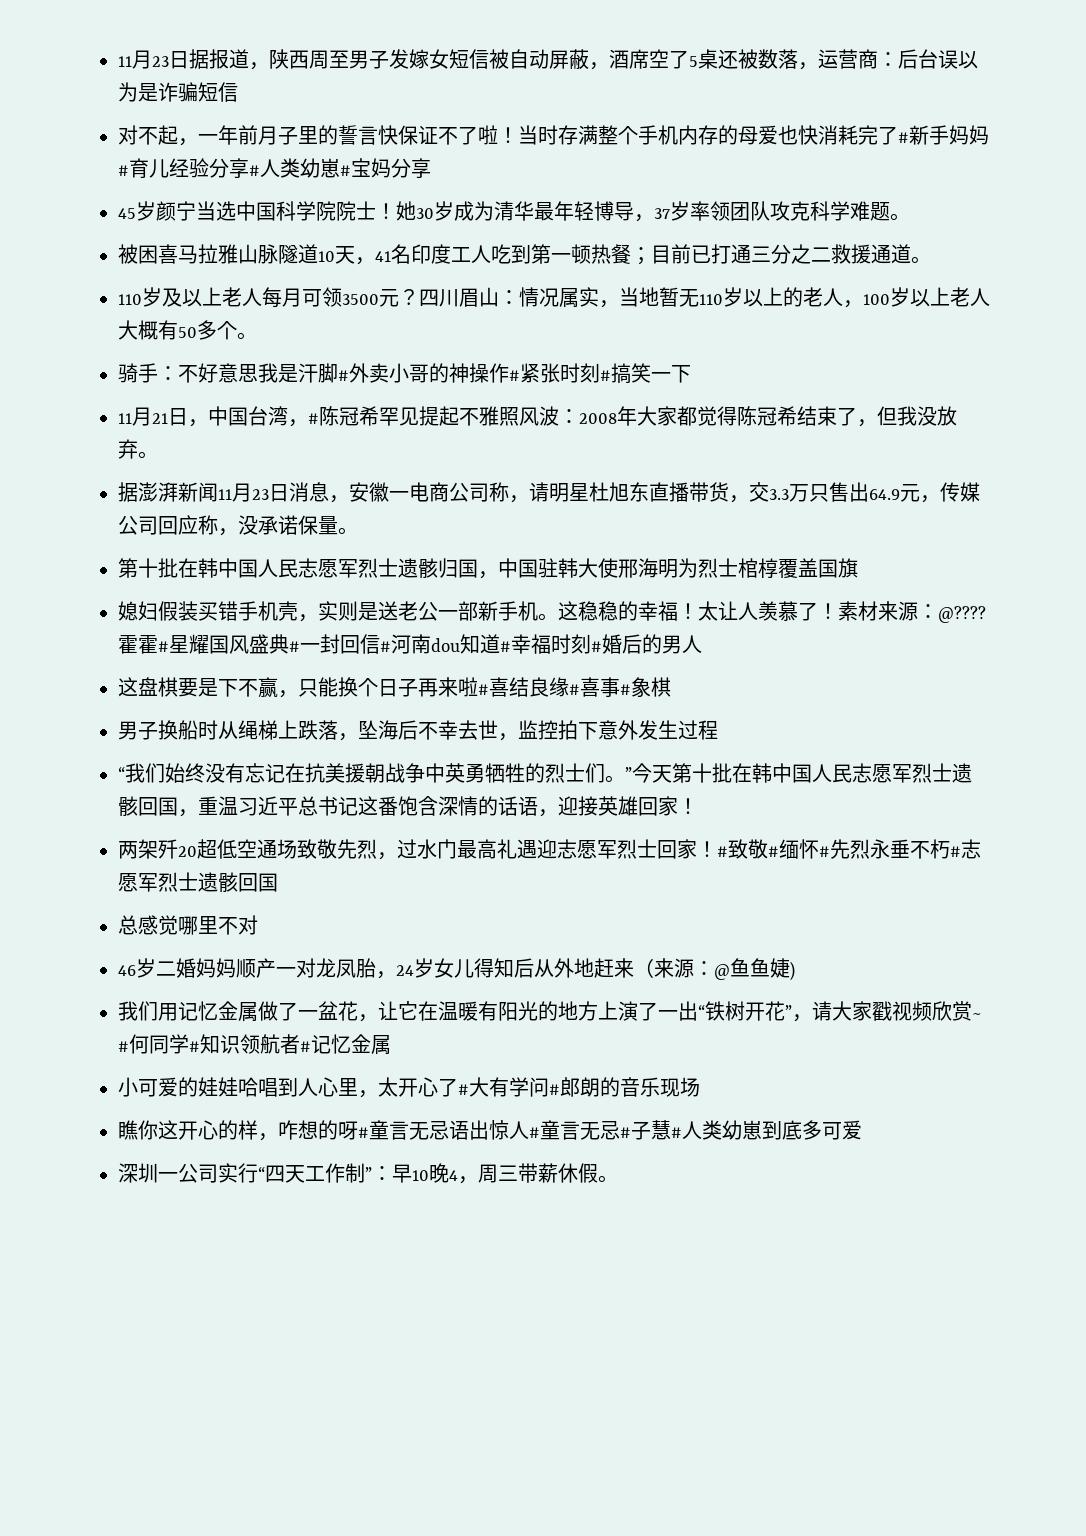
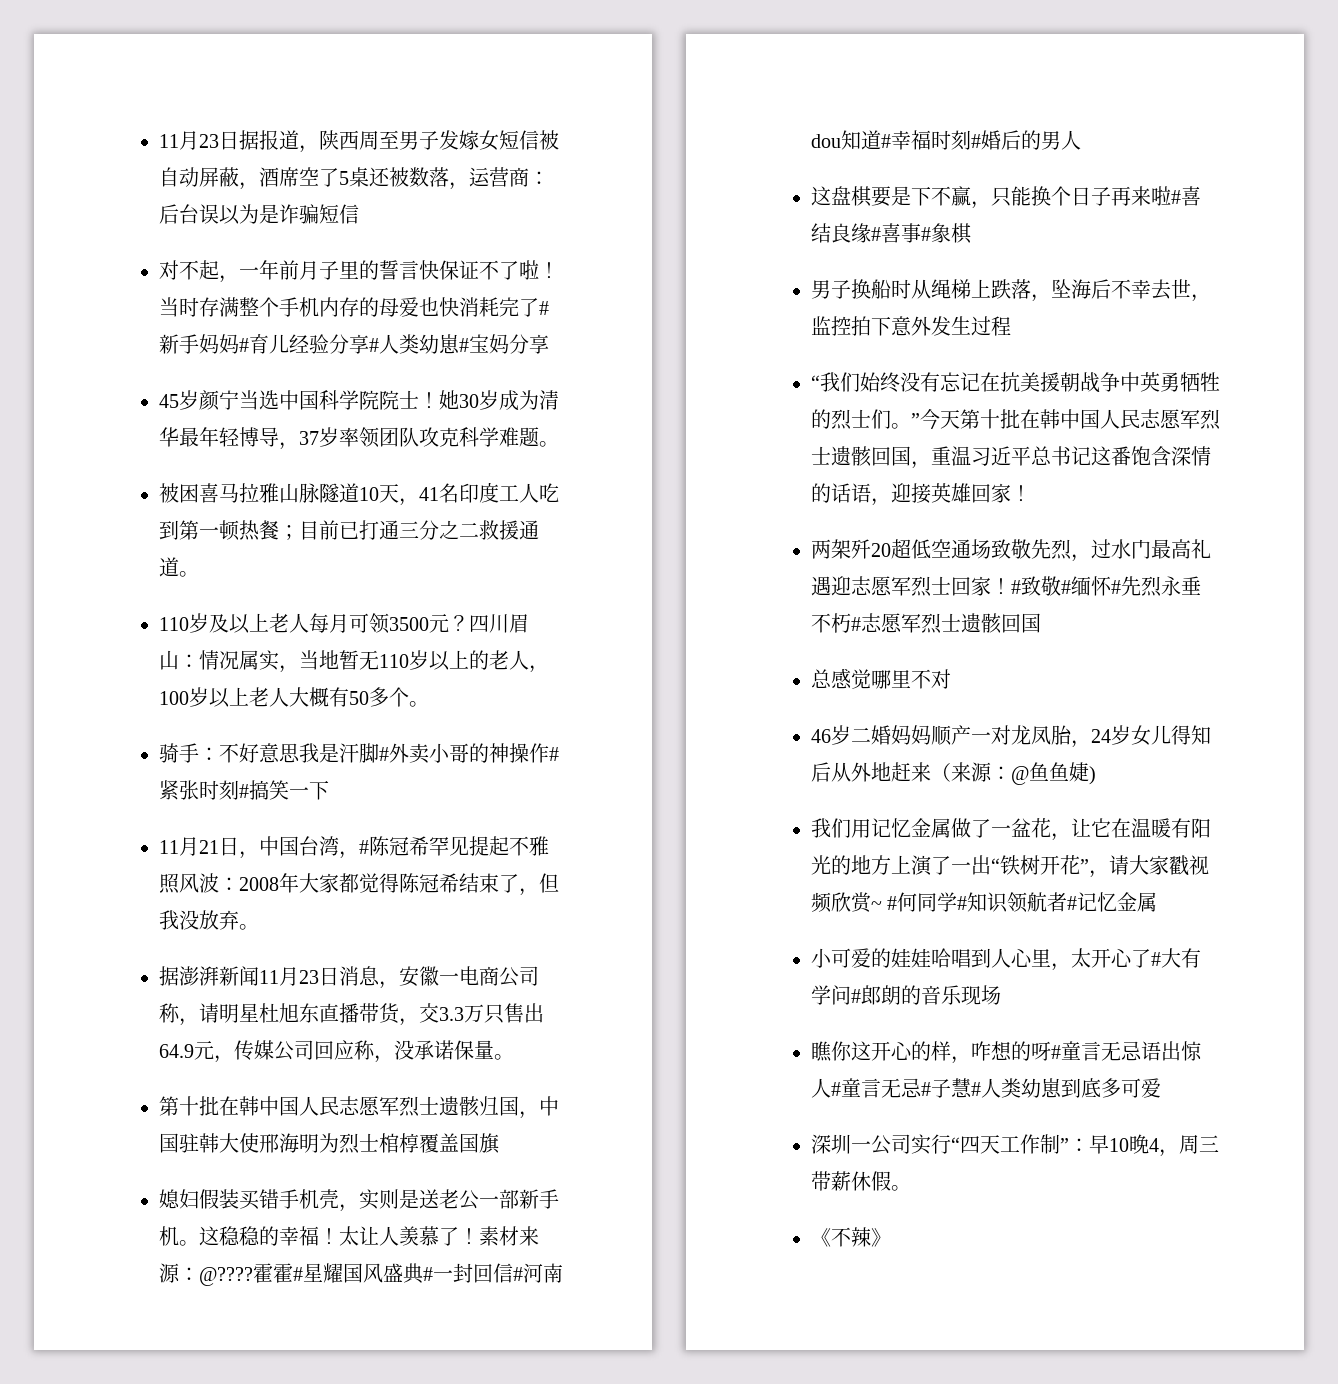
(618, 1179) none -> [811,1227,891,1247] // 《不辣》

